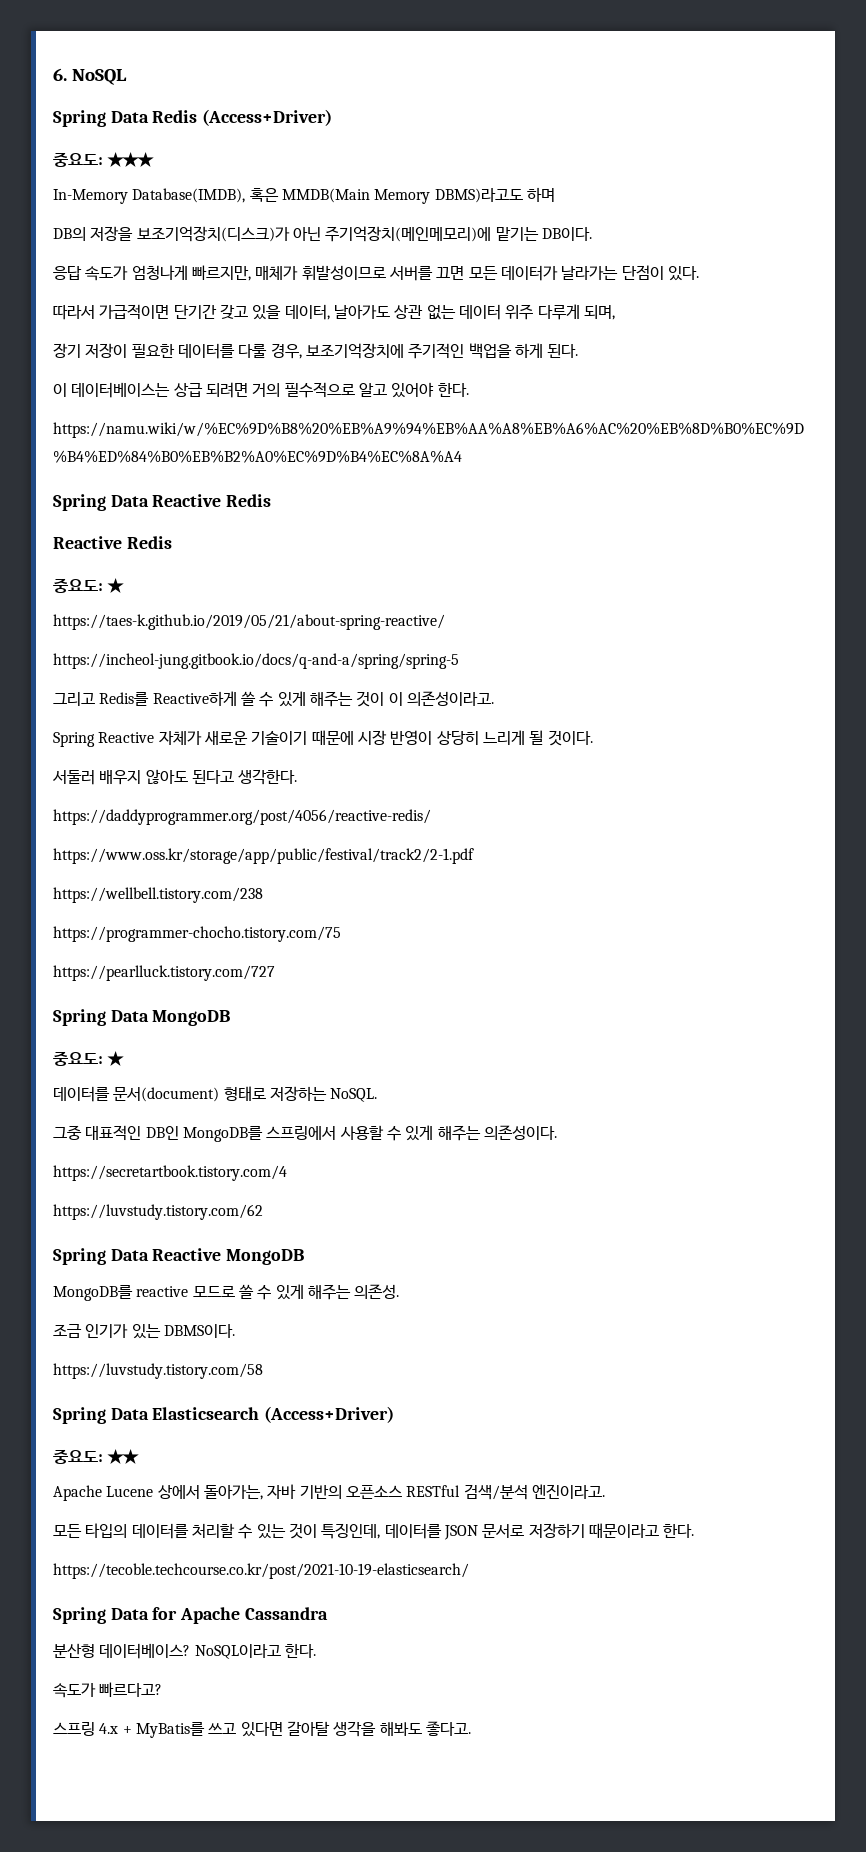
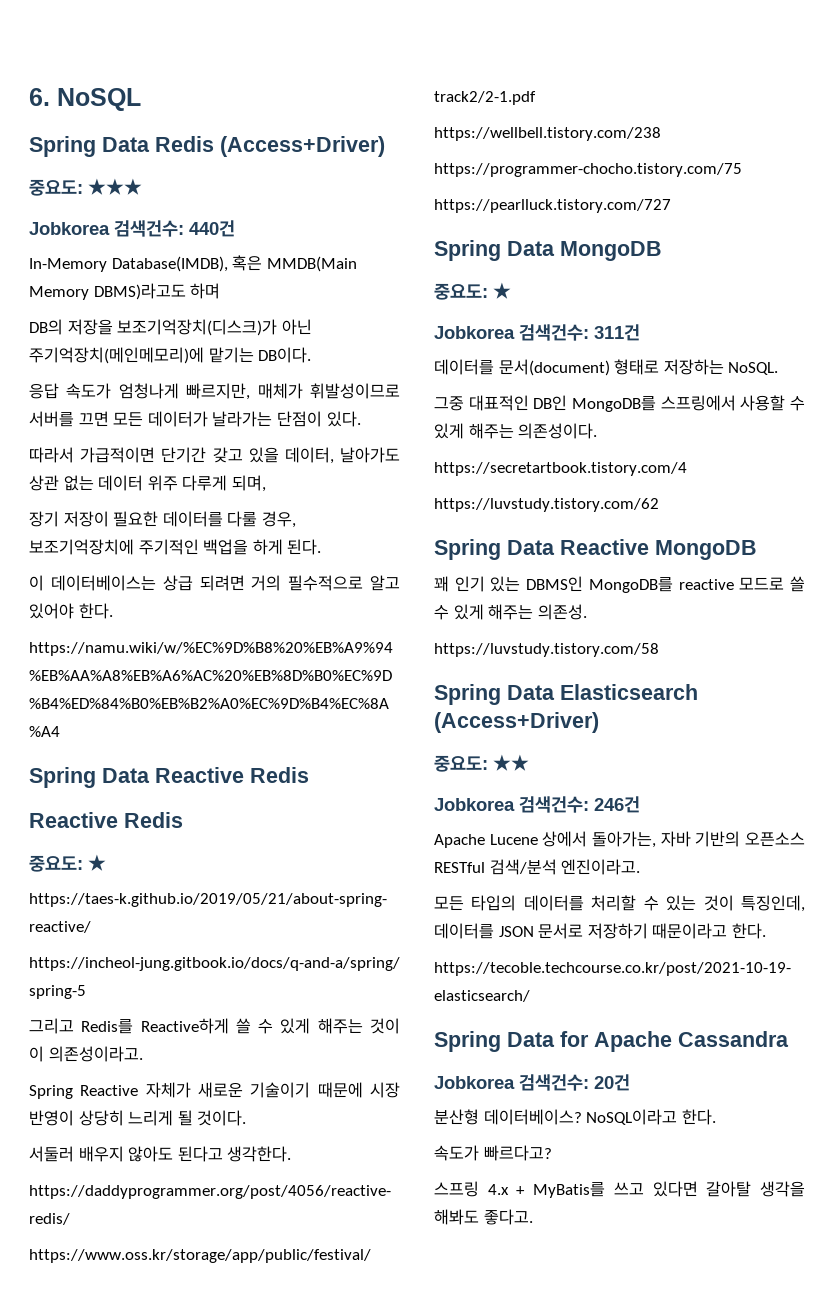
(154, 159) none -> [29,220,235,237] // Jobkorea 검색건수: 440건
(124, 1058) none -> [434,324,640,341] // Jobkorea 검색건수: 311건
(305, 1257) none -> [434,576,584,592] 꽤 인기 있는 DBMS인
[53,1324,235,1339] // 조금 인기가 있는 DBMS이다. -> (587, 612) none
(139, 1456) none -> [434,796,640,813] // Jobkorea 검색건수: 246건
(328, 1613) none -> [434,1074,630,1091] // Jobkorea 검색건수: 20건

